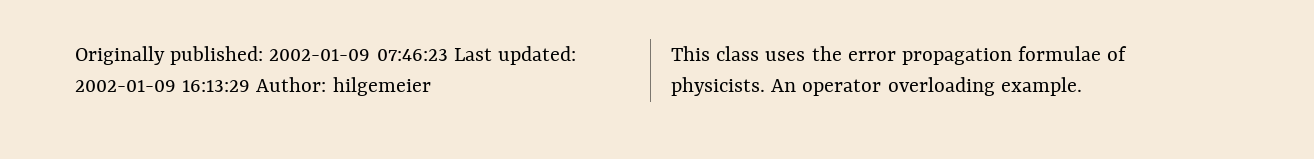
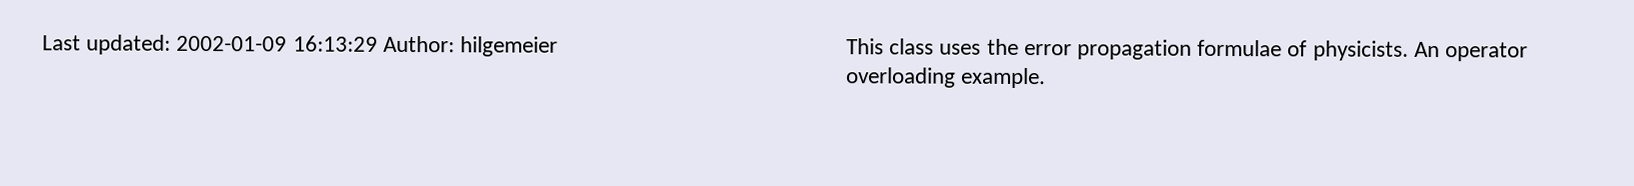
[75,46,448,65] Originally published: 2002-01-09 07:46:23 -> (42, 43) none

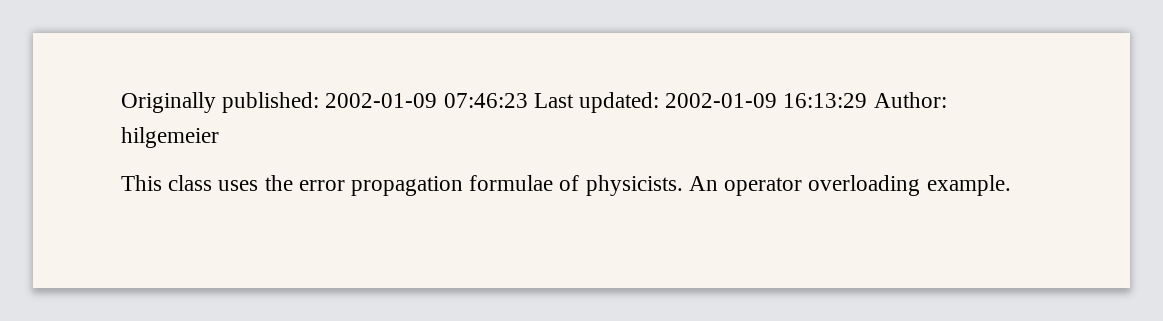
(42, 43) none -> [121,92,528,113] Originally published: 2002-01-09 07:46:23

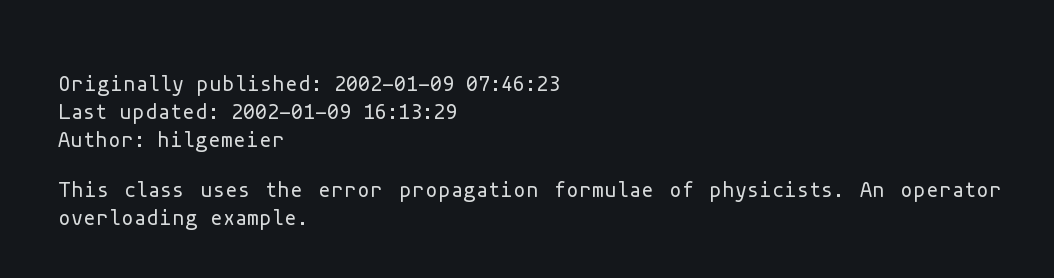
(528, 100) none -> (560, 83) //
(868, 100) none -> (457, 111) //

